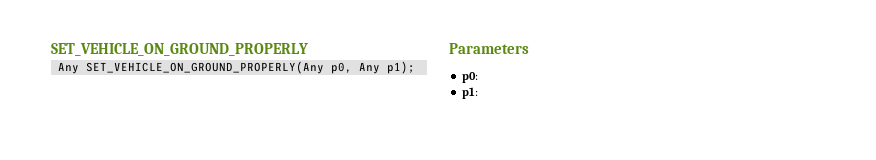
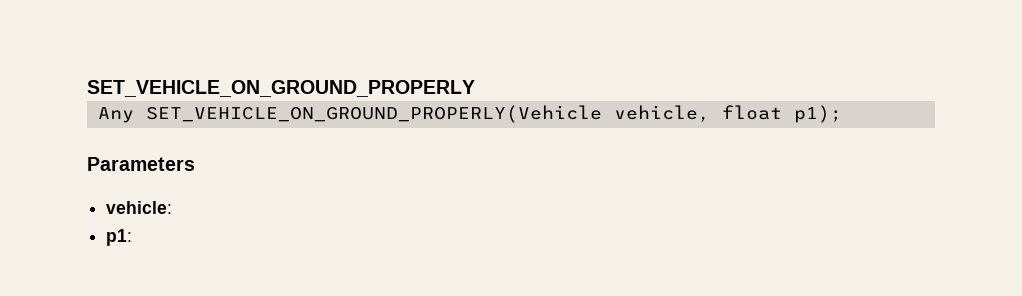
[86,61,381,74] SET_VEHICLE_ON_GROUND_PROPERLY(Any p0, Any -> [145,105,782,123] SET_VEHICLE_ON_GROUND_PROPERLY(Vehicle vehicle, float
[462,72,479,83] p0: -> [106,201,173,214] vehicle:

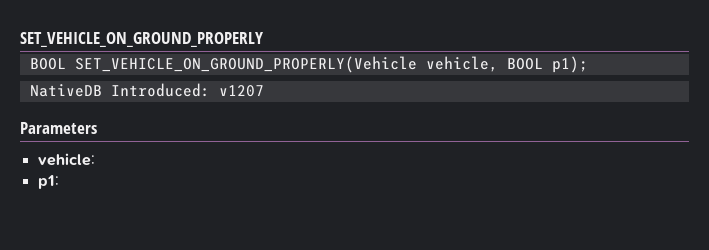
[97,107,134,123] Any -> [29,58,66,70] BOOL
[721,105,782,120] float -> [506,58,543,70] BOOL
(842, 114) none -> [29,83,264,97] // NativeDB Introduced: v1207

